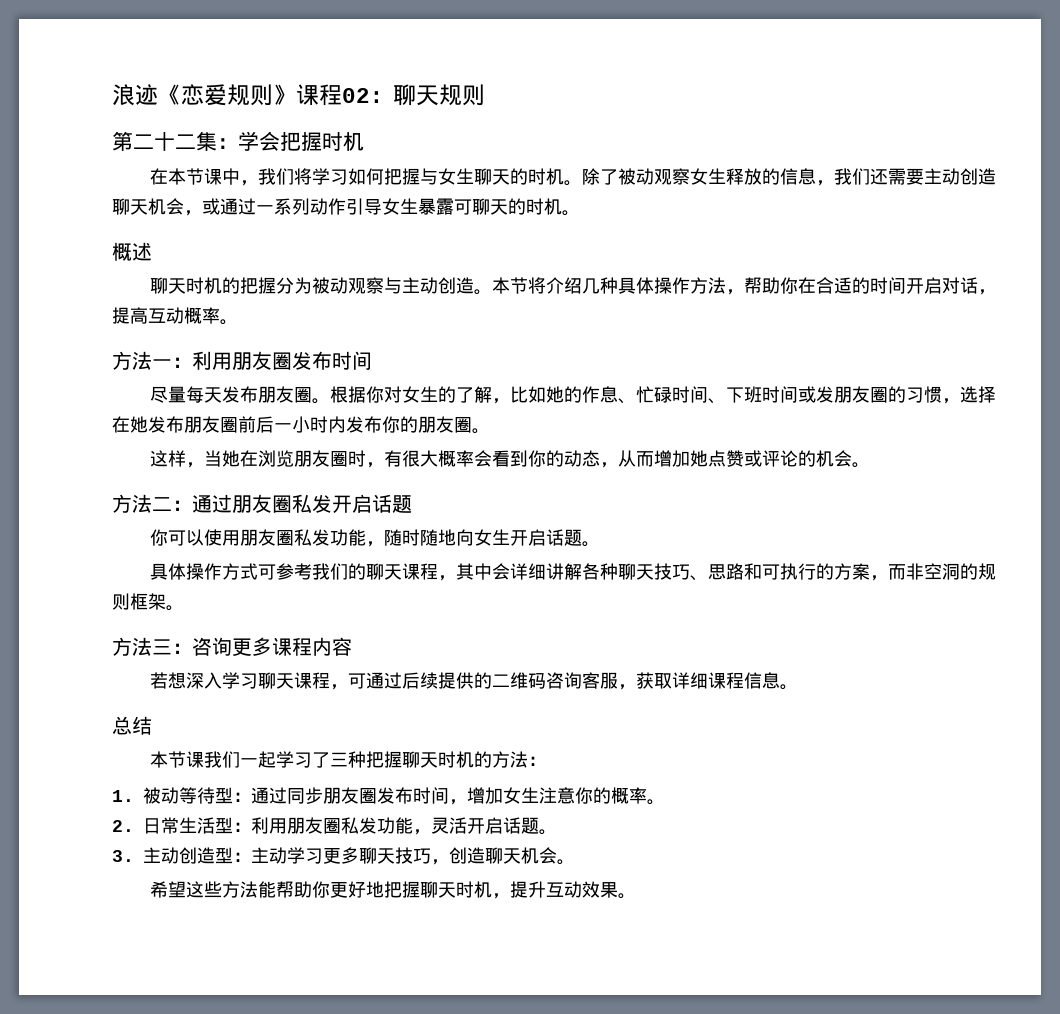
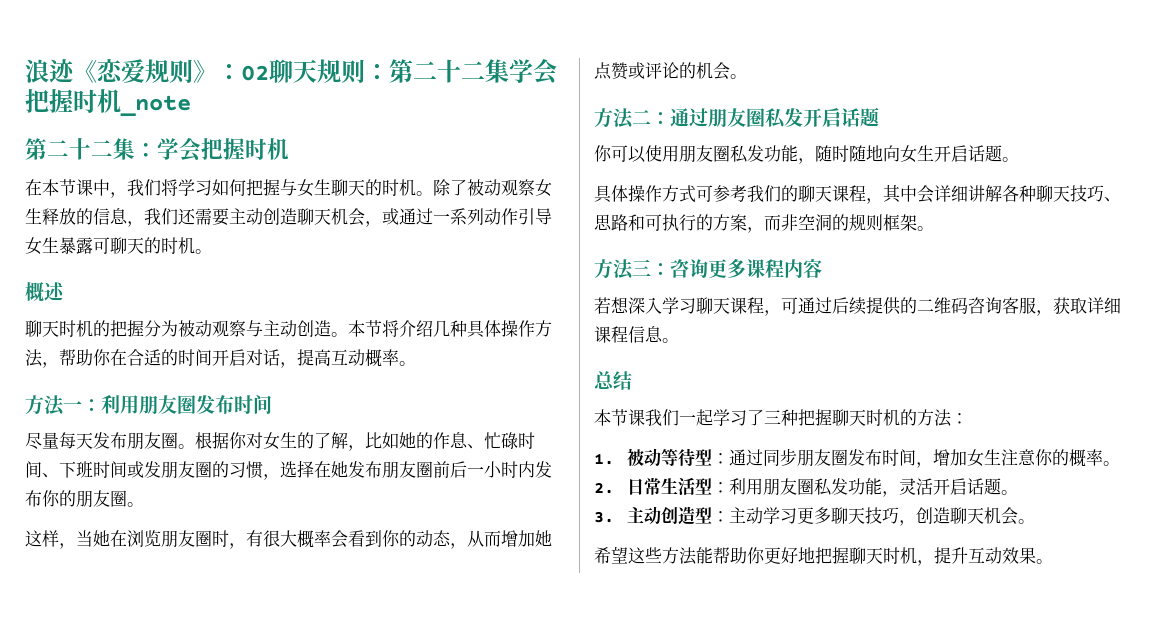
[296,84,393,106] 课程02： -> [217,64,269,81] ：02
(485, 95) none -> [365,59,557,85] [25,89,191,117] ：第二十二集学会把握时机_note

